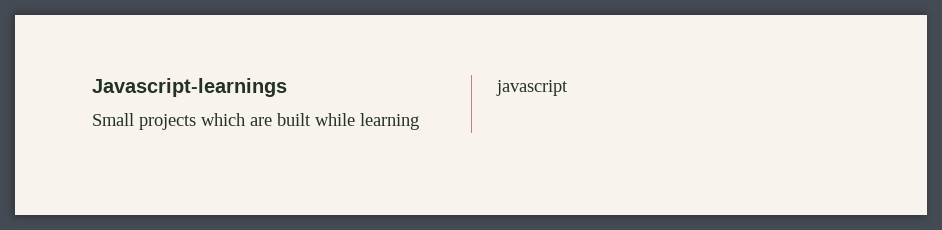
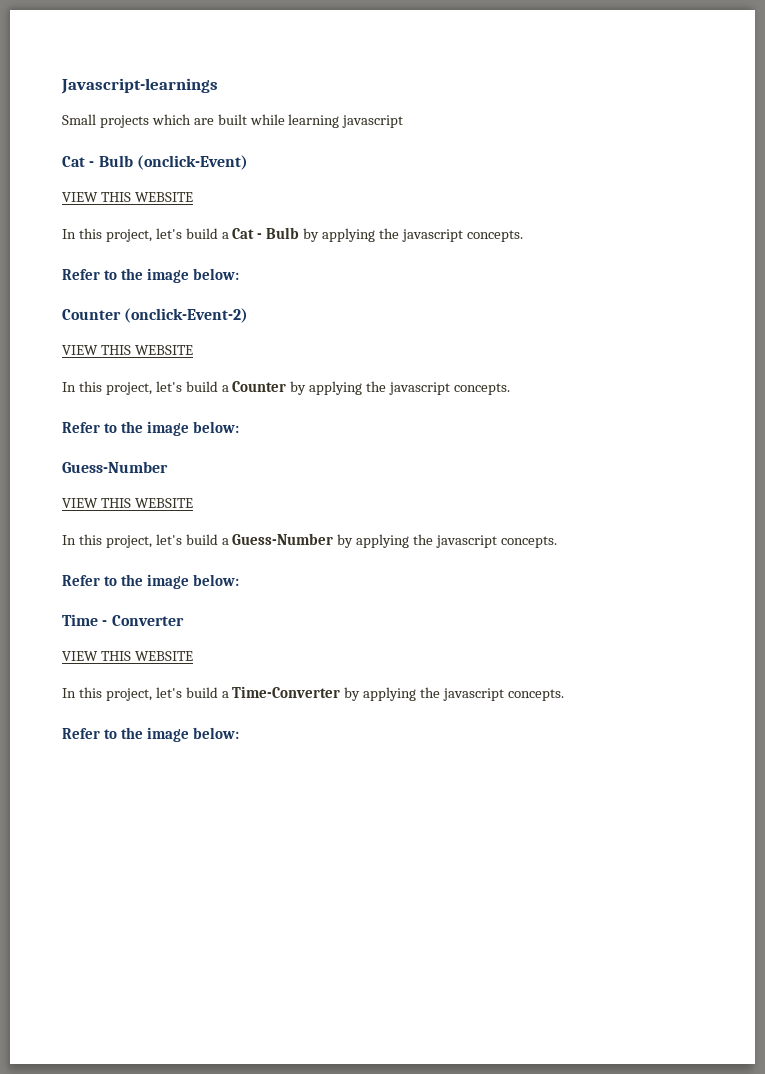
(568, 88) none -> [62,155,248,170] [62,192,193,202] [62,227,523,242] [62,268,240,283] [62,308,249,323] [62,345,193,355] [62,381,511,395] [62,421,240,436] [62,461,168,473] [62,498,193,508] [62,533,558,548] [62,574,240,589] [62,614,184,626] [62,651,193,661] [62,686,565,701] [62,727,240,742] // Cat - Bulb (onclick-Event) // VIEW THIS WEBSITE // In this project, let's build a Cat - Bulb by applying the javascript concepts. // Refer to the image below: // Counter (onclick-Event-2) // VIEW THIS WEBSITE // In this project, let's build a Counter by applying the javascript concepts. // Refer to the image below: // Guess-Number // VIEW THIS WEBSITE // In this project, let's build a Guess-Number by applying the javascript concepts. // Refer to the image below: // Time - Converter // VIEW THIS WEBSITE // In this project, let's build a Time-Converter by applying the javascript concepts. // Refer to the image below:

